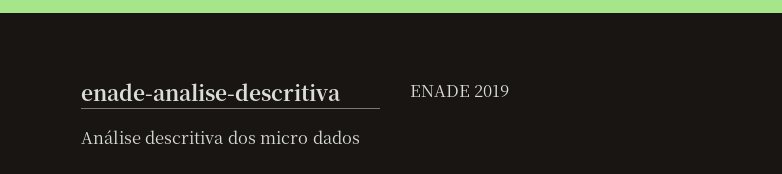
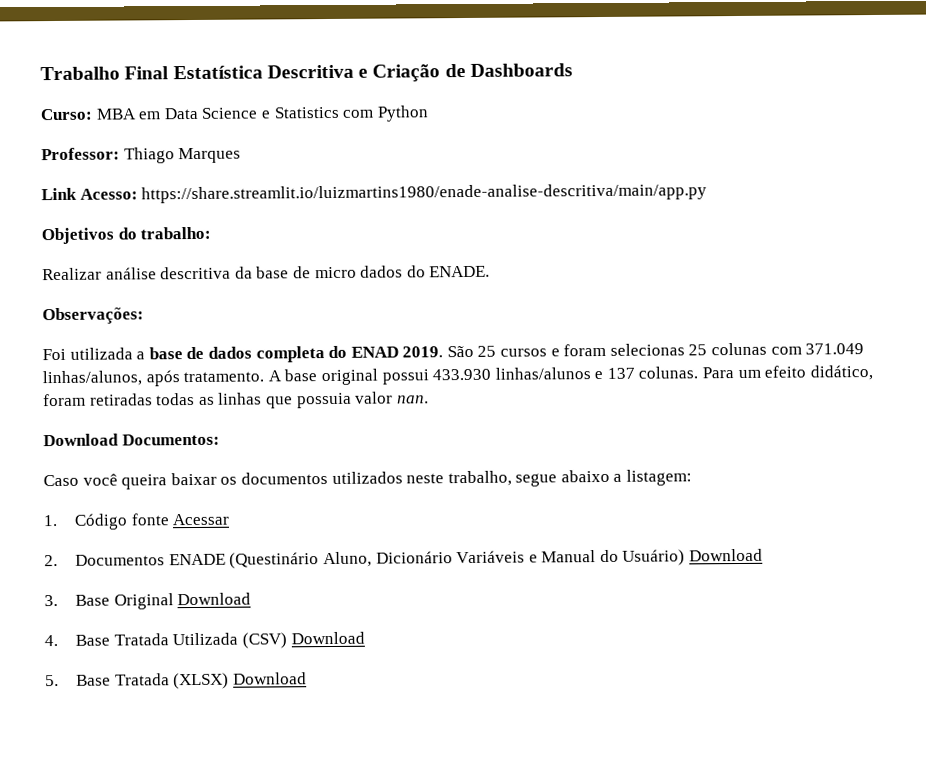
[81,83,341,101] [81,130,360,144] [410,85,510,97] enade-analise-descritiva // Análise descritiva dos micro dados ENADE 2019 -> [40,63,573,82] [40,105,429,122] [41,147,242,164] [41,183,708,204] [41,226,212,245] [42,265,491,281] [42,307,144,325] [42,342,865,363] [42,365,873,387] [43,391,429,409] [43,433,220,447] [43,469,693,490] [43,513,230,530] [44,548,764,569] [44,592,252,610] [44,631,365,649] [45,672,307,690] Trabalho Final Estatística Descritiva e Criação de Dashboards // Curso: MBA em Data Science e Statistics com Python // Professor: Thiago Marques // Link Acesso: https://share.streamlit.io/luizmartins1980/enade-analise-descritiva/main/app.py // Objetivos do trabalho: // Realizar análise descritiva da base de micro dados do ENADE. // Observações: // Foi utilizada a base de dados completa do ENAD 2019. São 25 cursos e foram selecionas 25 colunas com 371.049 linhas/alunos, após tratamento. A base original possui 433.930 linhas/alunos e 137 colunas. Para um efeito didático, foram retiradas todas as linhas que possuia valor nan. // Download Documentos: // Caso você queira baixar os documentos utilizados neste trabalho, segue abaixo a listagem: // 1. Código fonte Acessar // 2. Documentos ENADE (Questinário Aluno, Dicionário Variáveis e Manual do Usuário) Download // 3. Base Original Download // 4. Base Tratada Utilizada (CSV) Download // 5. Base Tratada (XLSX) Download

